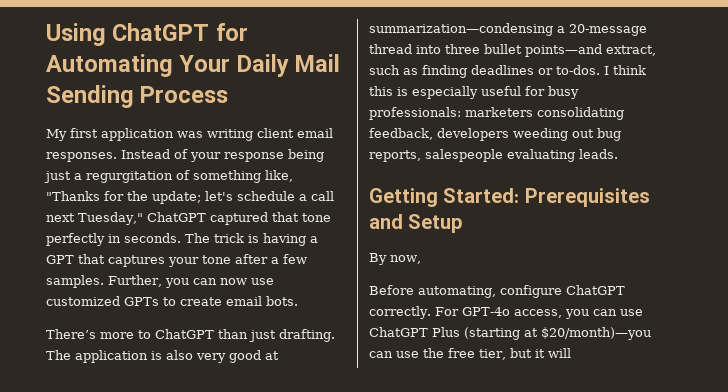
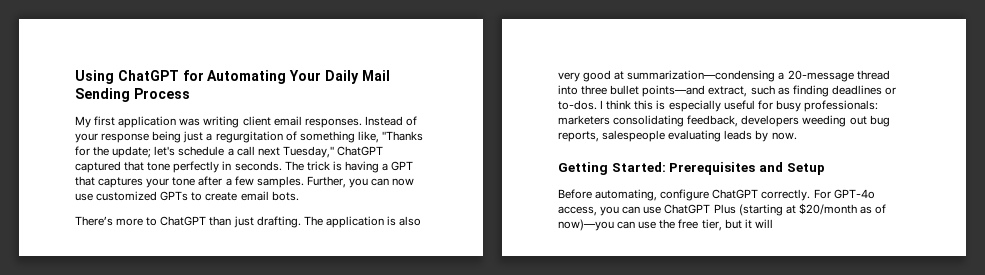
[579,149,618,159] leads. -> [724,130,797,142] leads by now.
[369,253,421,265] // By now, -> (825, 169) none
[541,327,651,340] $20/month)—you -> [798,203,887,215] [558,219,614,231] $20/month as of now)—you

